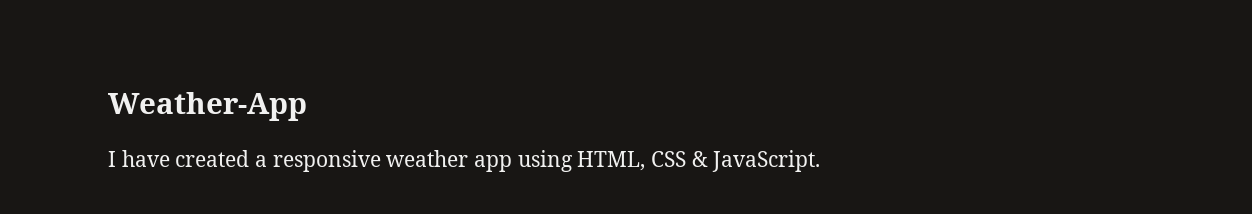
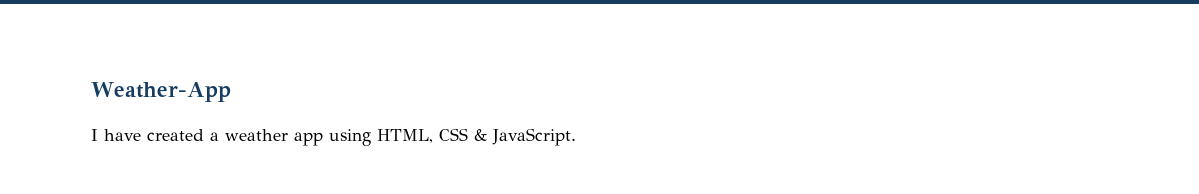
[272,150,381,172] responsive -> (219, 136) none

